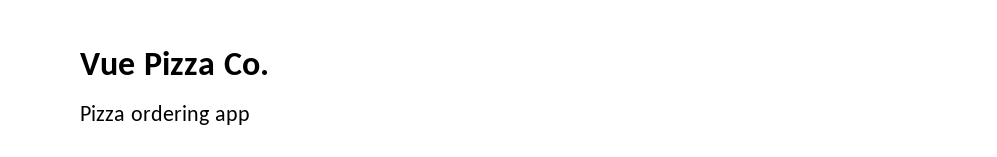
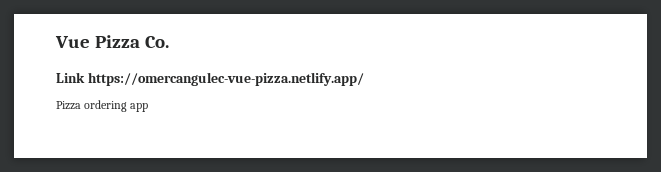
(270, 64) none -> [56,72,364,86] // Link https://omercangulec-vue-pizza.netlify.app/

